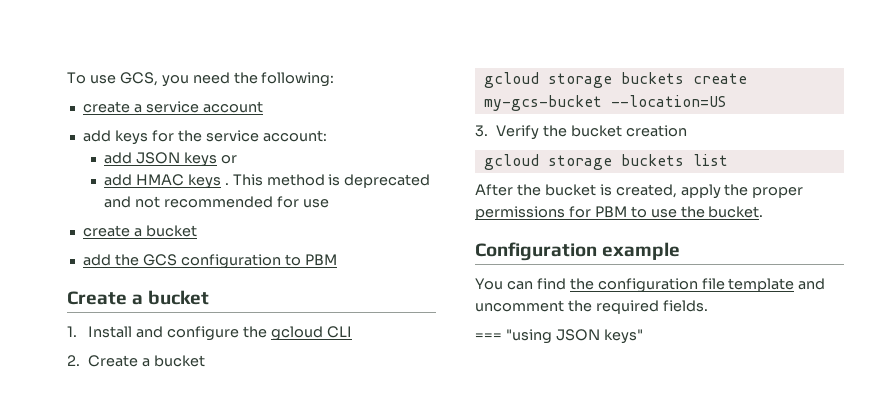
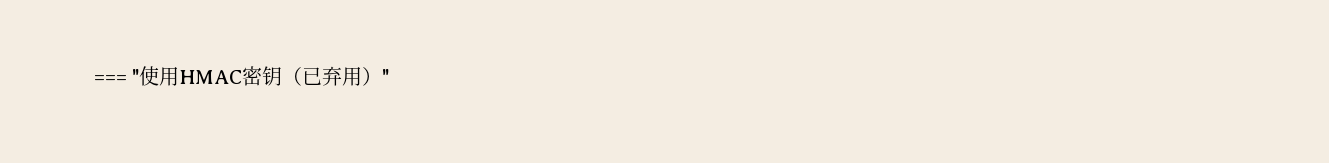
[67,72,335,87] [82,101,263,113] [82,130,327,145] [103,152,237,167] [103,174,431,189] [103,196,329,208] [82,225,197,237] [82,254,337,269] [67,290,210,305] [67,326,352,341] [67,355,205,367] [483,72,747,88] [483,95,726,111] [475,125,687,140] [483,154,728,170] [475,184,804,199] [475,206,764,220] [475,242,681,261] [475,278,826,293] [475,300,708,314] [475,329,643,344] To use GCS, you need the following: // create a service account // add keys for the service account: // add JSON keys or // add HMAC keys . This method is deprecated and not recommended for use // create a bucket // add the GCS configuration to PBM // Create a bucket // 1. Install and configure the gcloud CLI // 2. Create a bucket // gcloud storage buckets create my-gcs-bucket --location=US // 3. Verify the bucket creation // gcloud storage buckets list // After the bucket is created, apply the proper permissions for PBM to use the bucket. // Configuration example // You can find the configuration file template and uncomment the required fields. // === "using JSON keys" -> [94,66,390,86] === "使用HMAC密钥（已弃用）"

